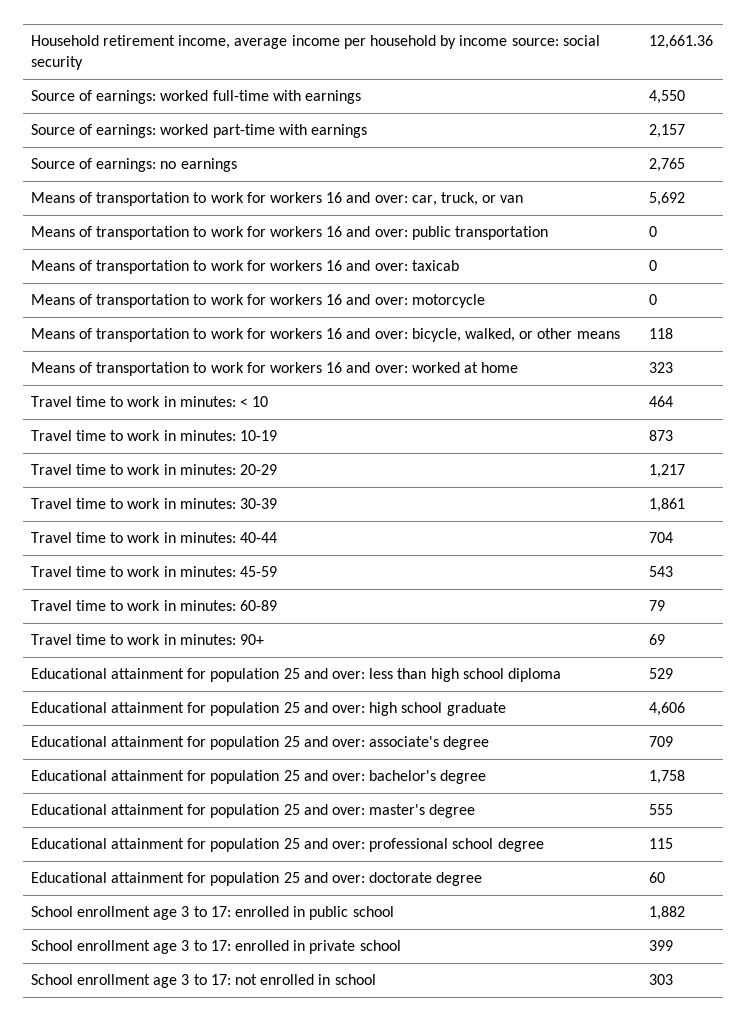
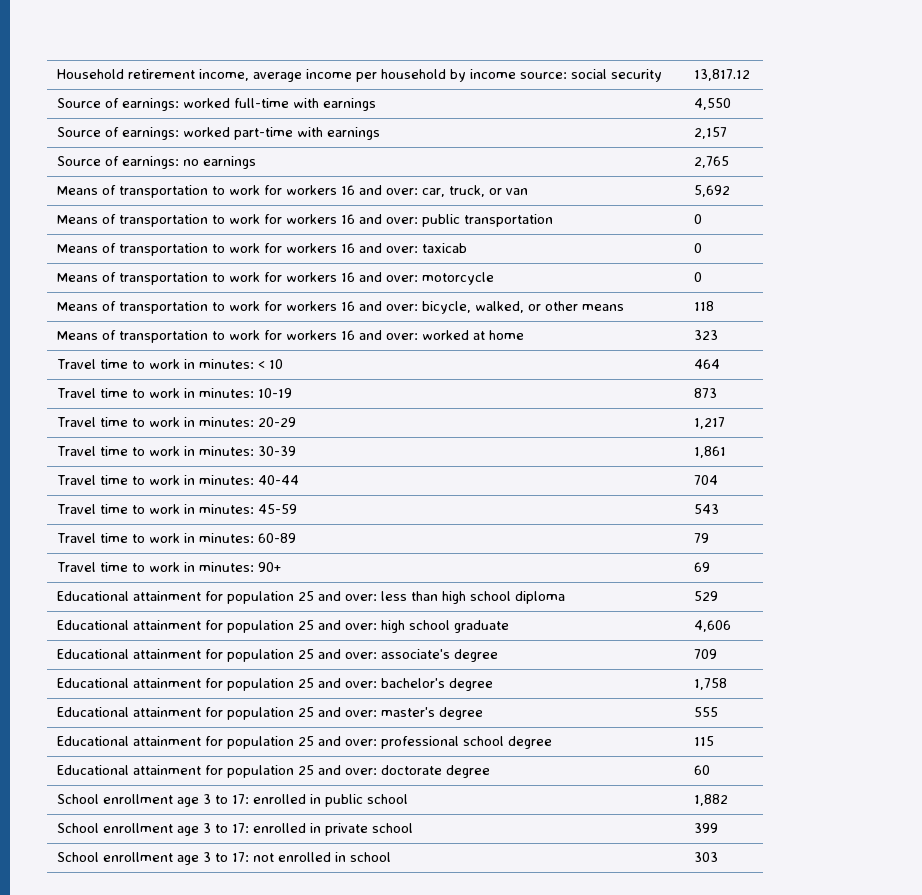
[648,35,713,49] 12,661.36 -> [694,69,751,81] 13,817.12

